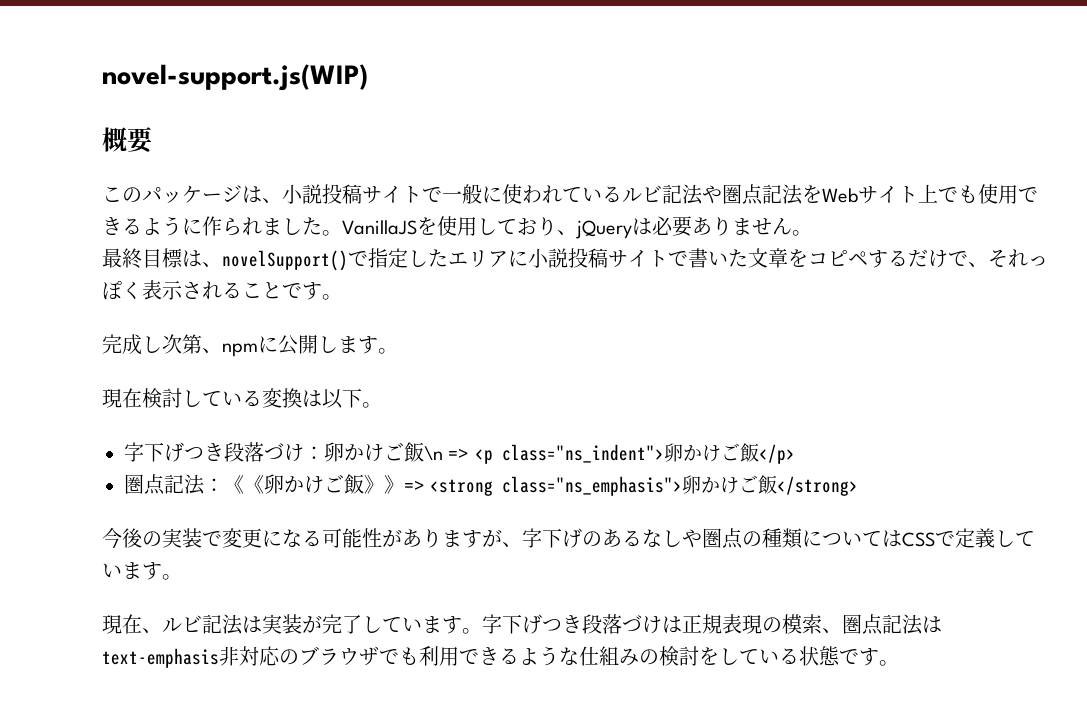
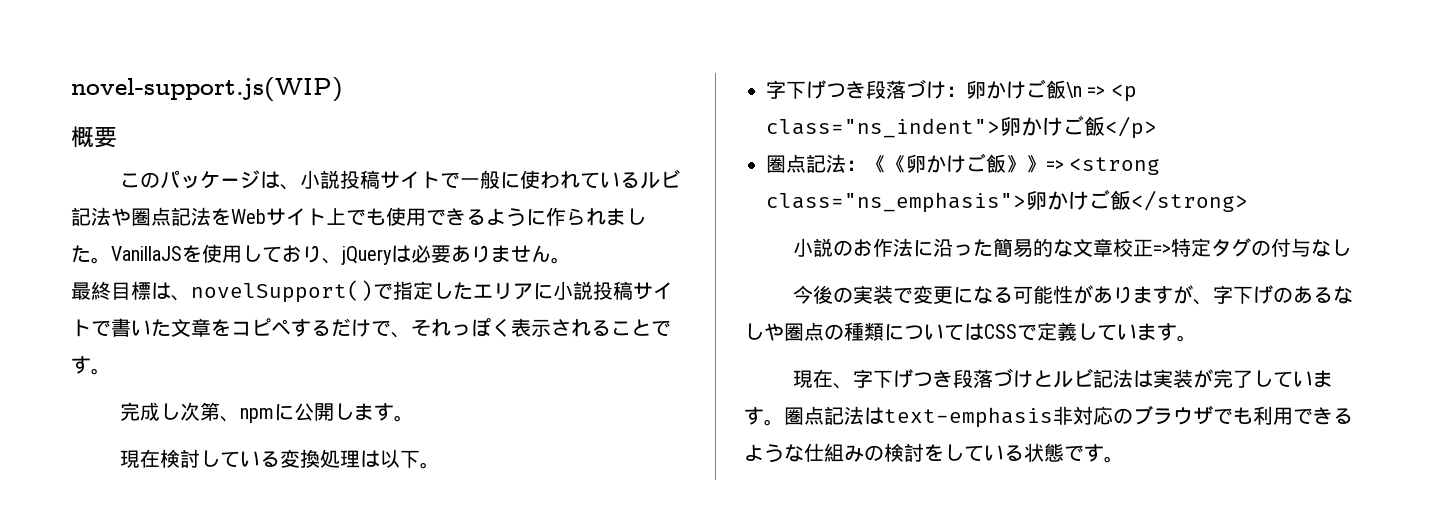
(302, 398) none -> [319,449,360,468] 処理
(859, 486) none -> [792,238,1351,258] // 小説のお作法に沿った簡易的な文章校正=>特定タグの付与なし
(162, 630) none -> [852,368,1053,388] 字下げつき段落づけと
[482,614,842,634] 字下げつき段落づけは正規表現の模索、 -> (784, 422) none

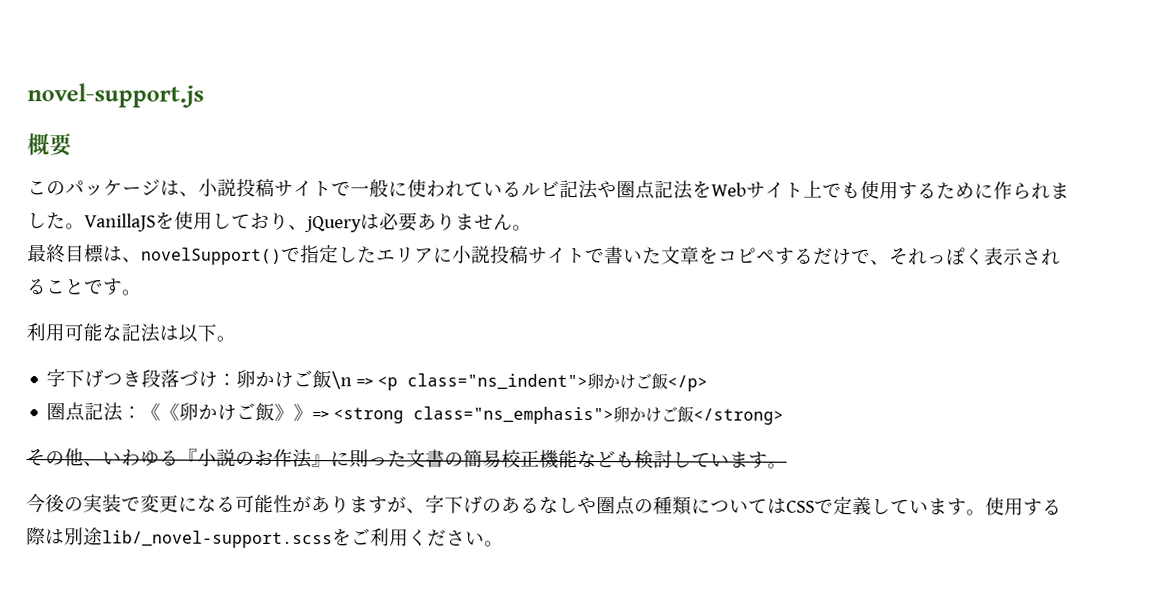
[71,77,343,102] novel-support.js(WIP) -> [27,83,204,108] novel-support.js
[426,208,526,227] できるよう -> [898,182,975,200] するため
[119,402,414,423] [119,449,360,468] 完成し次第、npmに公開します。 // 現在検討している変換処理 -> [26,323,160,343] 利用可能な記法
[792,238,1351,258] 小説のお作法に沿った簡易的な文章校正=>特定タグの付与なし -> [26,448,787,469] その他、いわゆる『小説のお作法』に則った文書の簡易校正機能なども検討しています。
[792,368,1333,389] [744,405,1353,428] [744,443,1104,463] // 現在、字下げつき段落づけとルビ記法は実装が完了しています。圏点記法はtext-emphasis非対応のブラウザでも利用できるような仕組みの検討をしている状態です -> [985,497,1062,516] [26,527,485,549] 使用する際は別途lib/_novel-support.scssをご利用ください

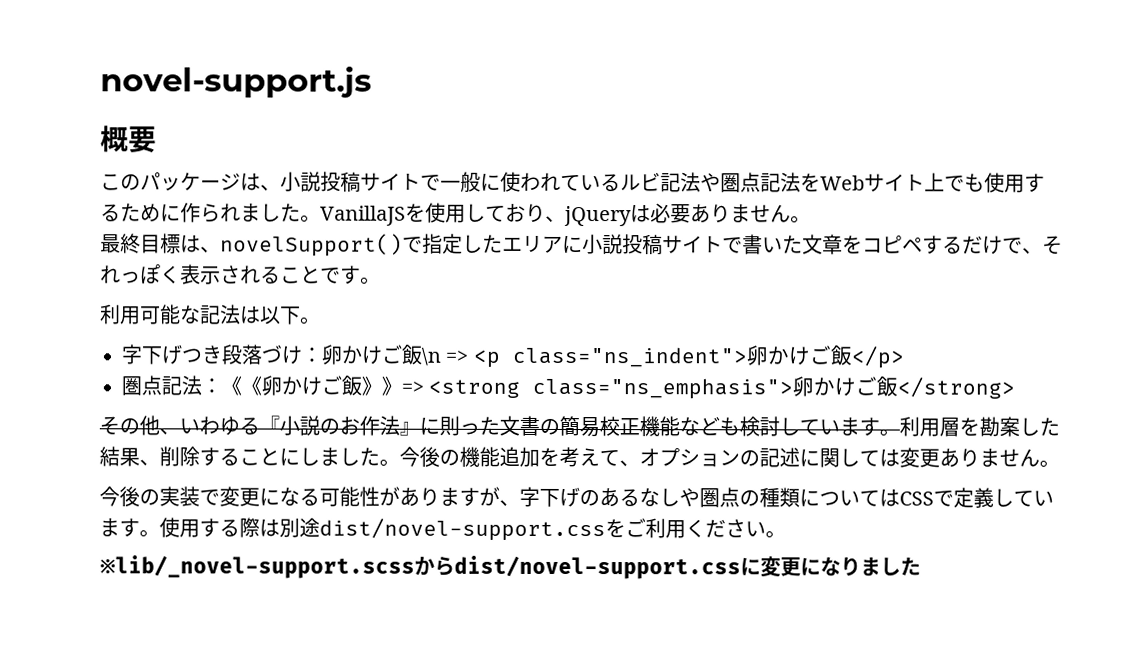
(787, 465) none -> [899,416,1060,437] [99,446,1060,468] 利用層を勘案した結果、削除することにしました。今後の機能追加を考えて、オプションの記述に関しては変更ありません。
[102,530,333,549] lib/_novel-support.scss -> [319,517,606,542] dist/novel-support.css
(504, 543) none -> [99,555,921,580] // ※lib/_novel-support.scssからdist/novel-support.cssに変更になりました

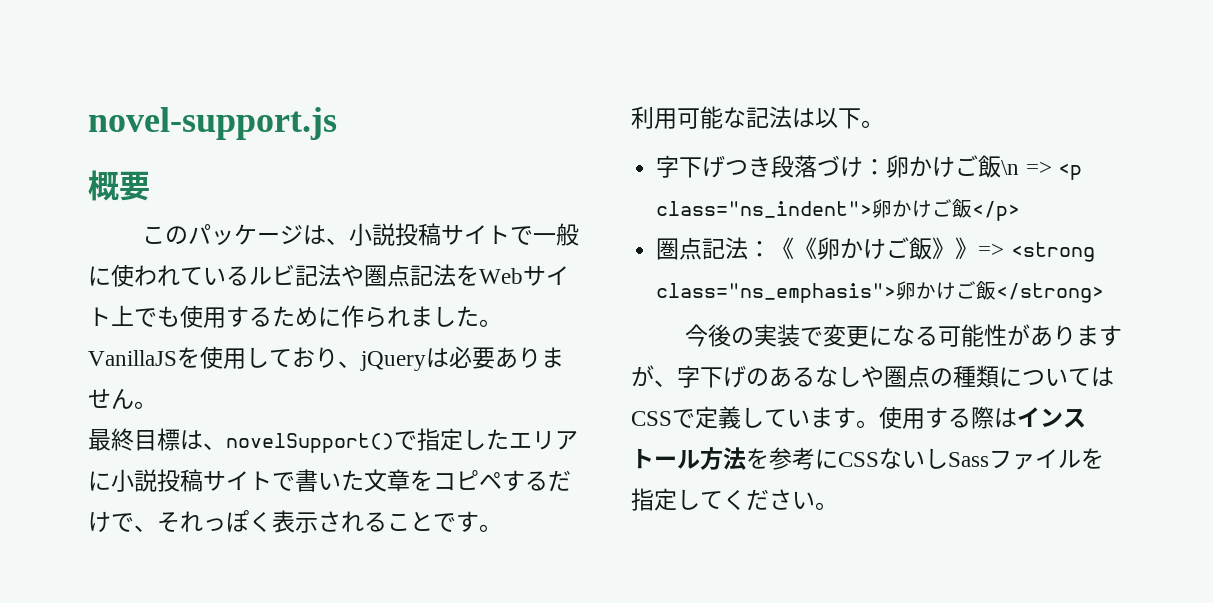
[99,415,1060,438] [99,446,1060,468] // その他、いわゆる『小説のお作法』に則った文書の簡易校正機能なども検討しています。利用層を勘案した結果、削除することにしました。今後の機能追加を考えて、オプションの記述に関しては変更ありません。 -> (1105, 293) none
[279,517,786,542] [99,555,921,580] 別途dist/novel-support.cssをご利用ください。 // ※lib/_novel-support.scssからdist/novel-support.cssに変更になりました -> [1017,407,1086,428] [631,447,1104,470] [631,488,838,511] インストール方法を参考にCSSないしSassファイルを指定してください。

